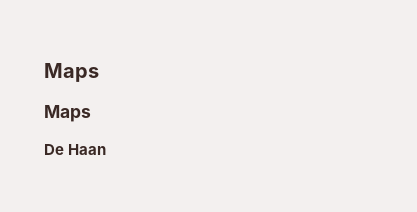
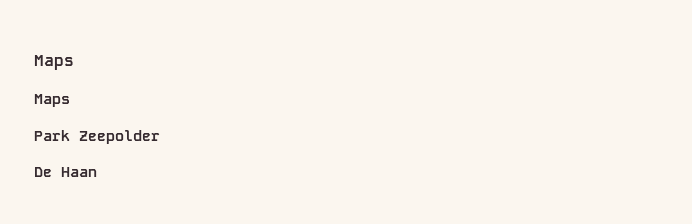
(91, 113) none -> [34,130,160,144] // Park Zeepolder

